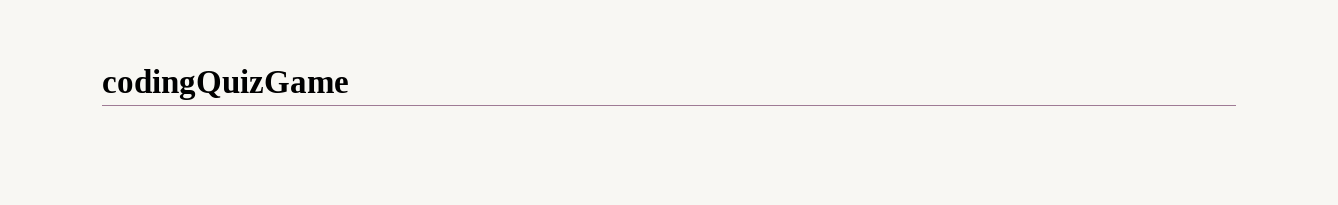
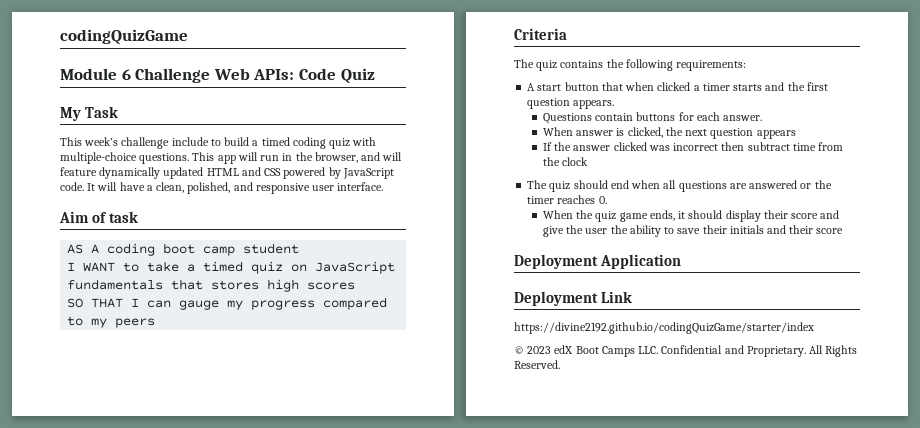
(349, 84) none -> [60,68,375,84] [60,106,119,121] [60,137,377,149] [60,152,403,164] [60,167,394,179] [60,182,384,194] [59,211,139,223] [67,243,300,256] [67,261,396,274] [67,279,356,292] [67,297,388,310] [67,316,156,328] [514,28,567,40] [514,59,747,71] [527,82,828,91] [527,98,615,109] [542,112,763,124] [542,127,796,139] [542,142,843,151] [542,157,589,166] [527,180,832,192] [527,195,607,204] [542,210,840,222] [542,225,844,237] [514,254,682,269] [514,291,633,306] [514,322,814,334] [514,345,858,357] [514,360,560,369] // Module 6 Challenge Web APIs: Code Quiz // My Task // This week’s challenge include to build a timed coding quiz with multiple-choice questions. This app will run in the browser, and will feature dynamically updated HTML and CSS powered by JavaScript code. It will have a clean, polished, and responsive user interface. // Aim of task // AS A coding boot camp student // I WANT to take a timed quiz on JavaScript fundamentals that stores high scores // SO THAT I can gauge my progress compared to my peers // Criteria // The quiz contains the following requirements: // A start button that when clicked a timer starts and the first question appears. // Questions contain buttons for each answer. // When answer is clicked, the next question appears // If the answer clicked was incorrect then subtract time from the clock // The quiz should end when all questions are answered or the timer reaches 0. // When the quiz game ends, it should display their score and give the user the ability to save their initials and their score // Deployment Application // Deployment Link // https://divine2192.github.io/codingQuizGame/starter/index // © 2023 edX Boot Camps LLC. Confidential and Proprietary. All Rights Reserved.

